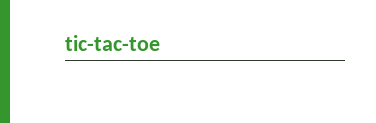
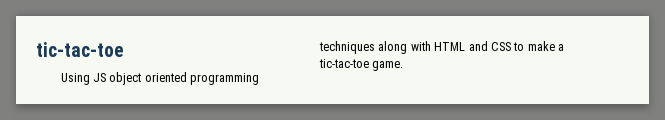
[65,35,160,51] tic-tac-toe -> [36,42,124,57] [60,72,259,85] [319,41,564,54] [319,59,404,71] tic-tac-toe // Using JS object oriented programming techniques along with HTML and CSS to make a tic-tac-toe game.

